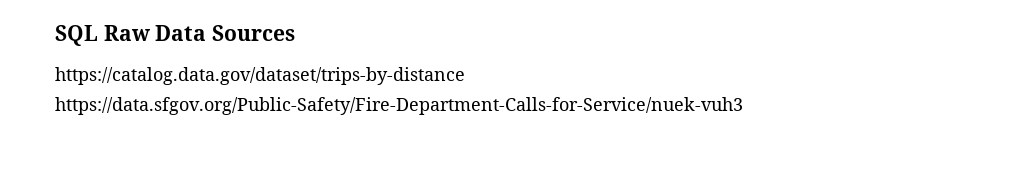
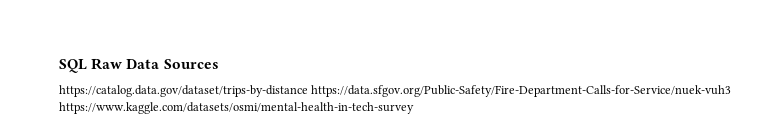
(743, 106) none -> [59,102,414,114] https://www.kaggle.com/datasets/osmi/mental-health-in-tech-survey

